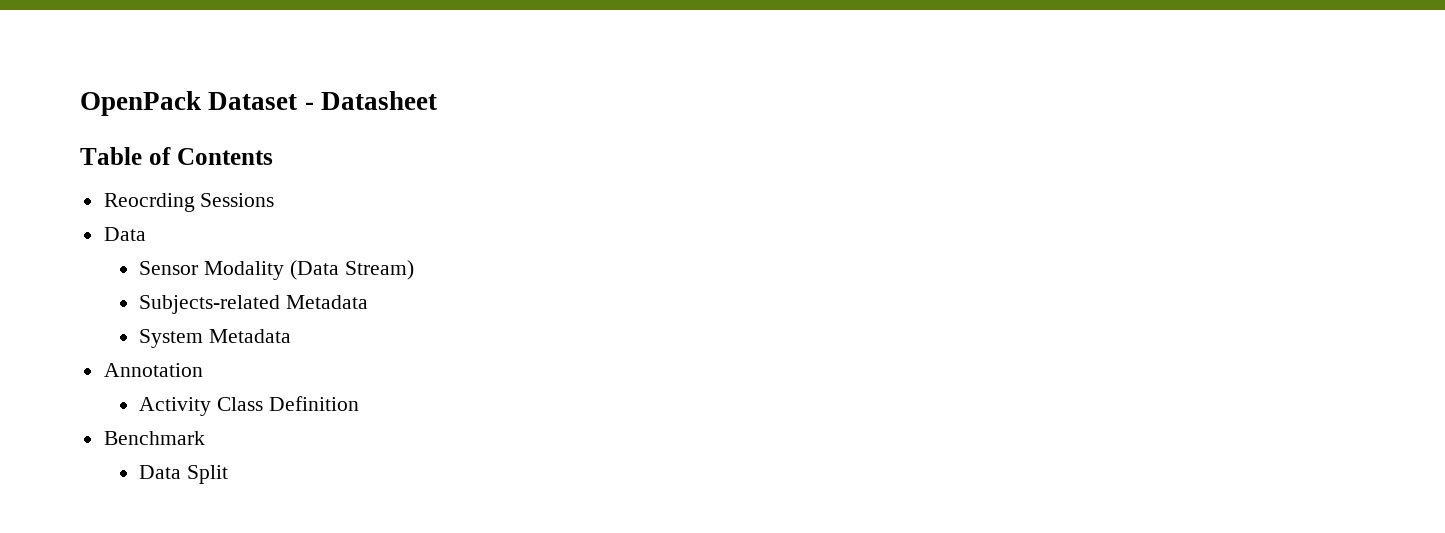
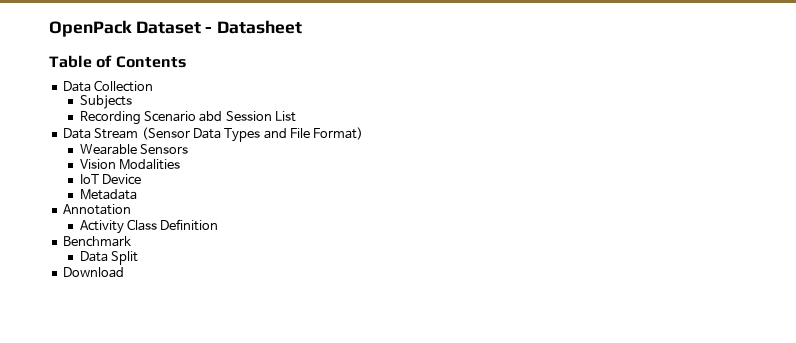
[103,193,275,212] [103,227,146,241] [139,260,414,280] [139,295,369,314] [139,329,204,348] Reocrding Sessions // Data // Sensor Modality (Data Stream) // Subjects-related Metadata // System -> [62,80,154,92] [79,95,132,109] [79,111,297,125] [62,127,364,142] [79,144,189,155] [79,159,181,170] [79,174,142,185] Data Collection // Subjects // Recording Scenario abd Session List // Data Stream (Sensor Data Types and File Format) // Wearable Sensors // Vision Modalities // IoT Device //
(229, 474) none -> [62,267,124,278] // Download

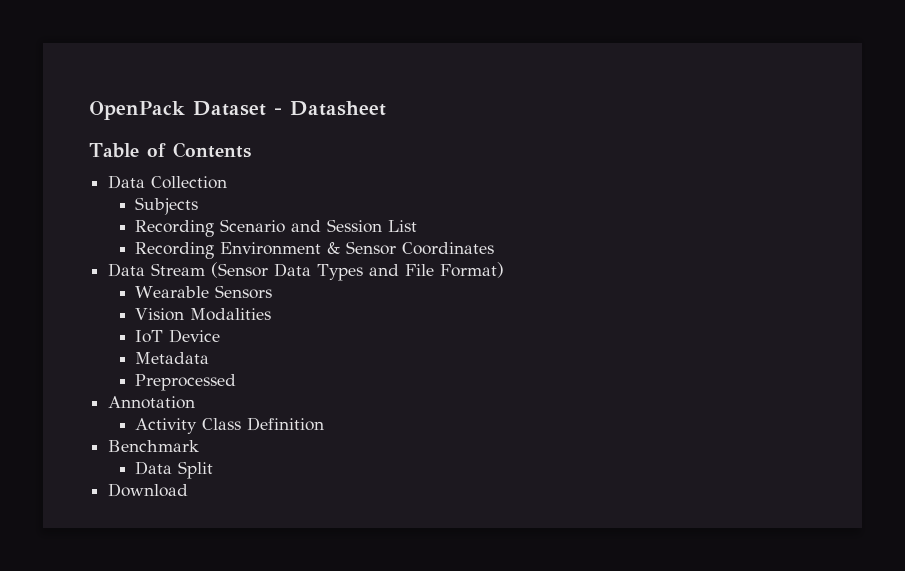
[199,111,223,122] abd -> [291,220,322,232] and
(297, 116) none -> [135,241,495,259] // Recording Environment & Sensor Coordinates
(137, 194) none -> [135,374,237,391] // Preprocessed

